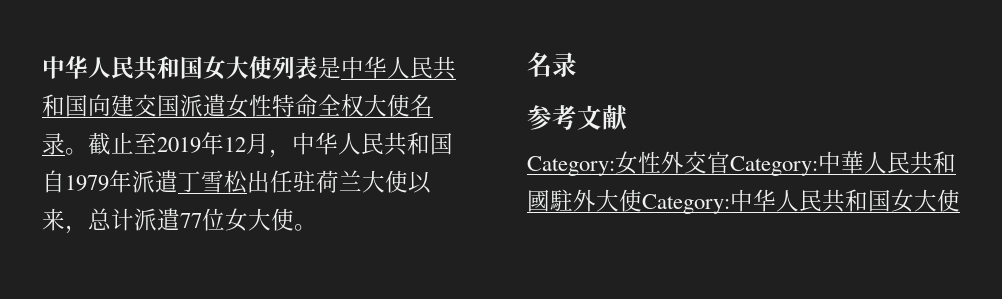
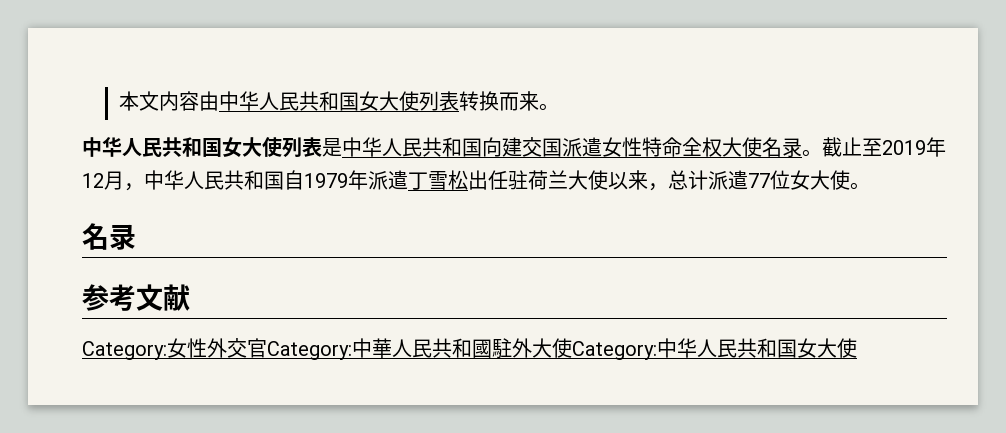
(42, 67) none -> [119,91,560,111] 本文内容由中华人民共和国女大使列表转换而来。 //

